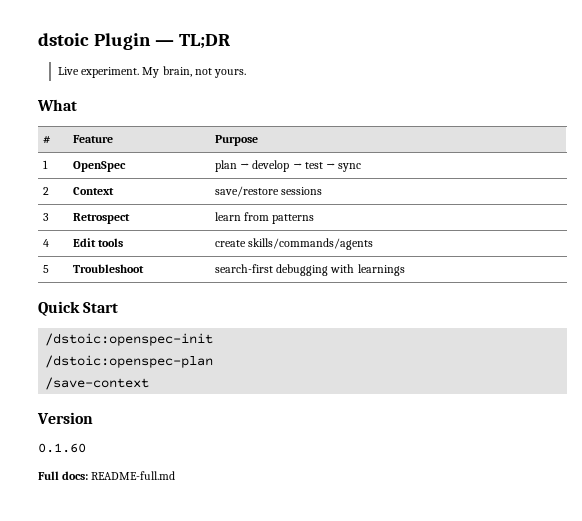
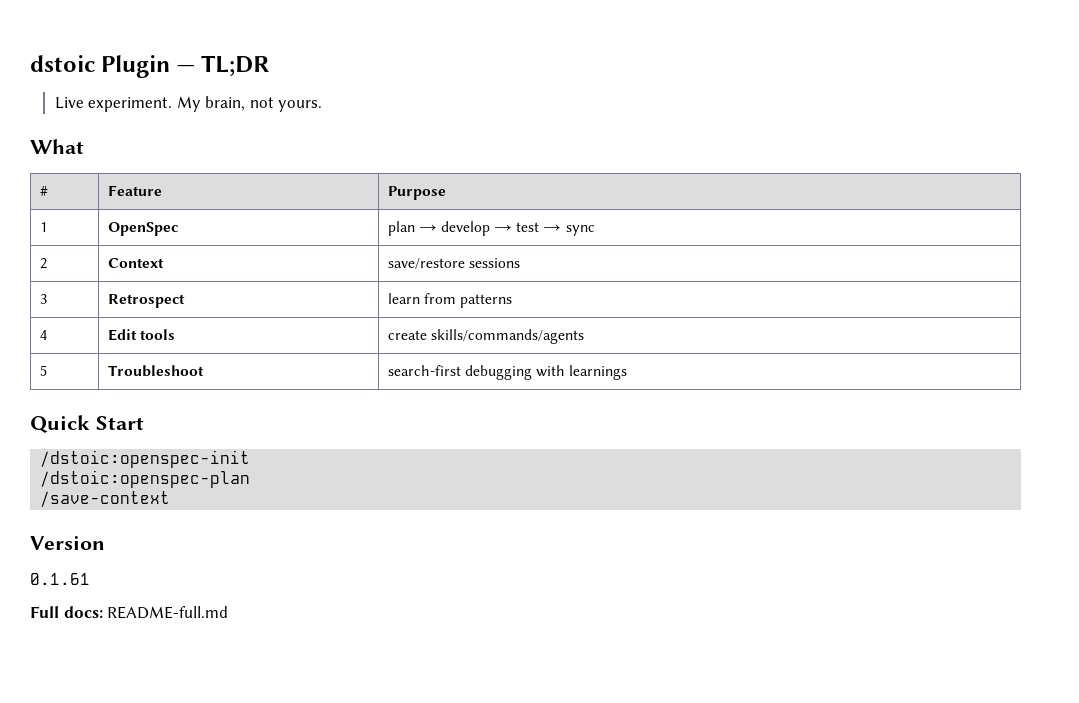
[38,443,86,453] 0.1.60 -> [30,573,90,585] 0.1.61

